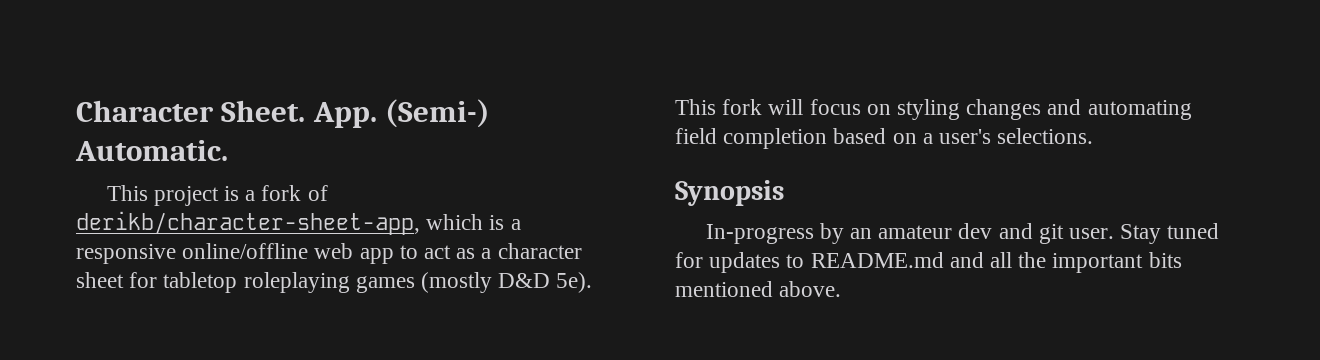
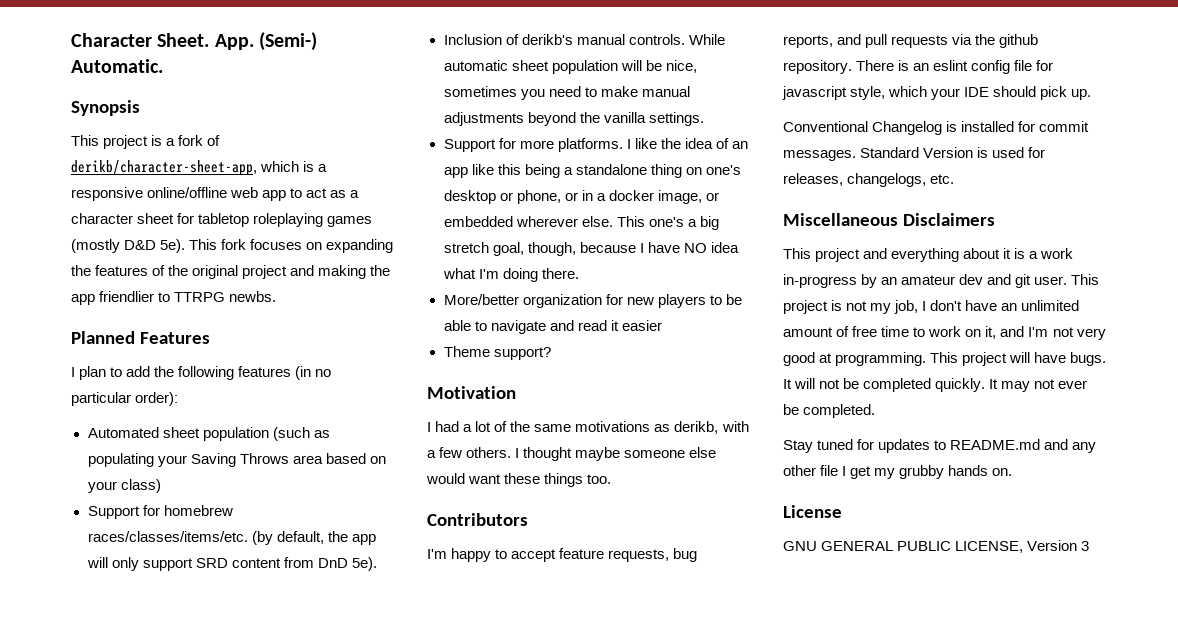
(228, 150) none -> [71,100,140,116] // Synopsis
[768,99,1192,120] [675,128,1094,149] [675,180,784,206] [705,224,814,244] will focus on styling changes and automating field completion based on a user's selections. // Synopsis // In-progress -> [250,239,394,253] [71,265,391,279] [71,291,277,305] [71,331,210,344] [71,366,332,380] [71,392,179,406] [87,427,330,441] [87,453,386,467] [87,479,161,493] [87,505,233,519] [87,531,376,545] [86,557,377,571] [443,34,725,45] [443,60,697,74] [443,86,690,100] [443,112,704,126] [443,138,748,152] [443,164,741,178] [443,190,719,204] [443,216,719,230] [443,242,739,256] [442,268,579,282] [443,294,742,308] [443,320,662,334] [443,346,551,360] [427,386,516,399] [427,421,749,434] [427,447,717,461] [426,473,612,487] [427,513,528,526] [427,548,698,562] [783,34,1039,48] [783,60,1054,74] [782,86,1092,100] [783,121,1090,135] [783,147,1046,161] [783,173,955,187] [783,213,995,226] [783,248,1074,262] [783,274,857,288] focuses on expanding the features of the original project and making the app friendlier to TTRPG newbs. // Planned Features // I plan to add the following features (in no particular order): // Automated sheet population (such as populating your Saving Throws area based on your class) // Support for homebrew races/classes/items/etc. (by default, the app will only support SRD content from DnD 5e). // Inclusion of derikb's manual controls. While automatic sheet population will be nice, sometimes you need to make manual adjustments beyond the vanilla settings. // Support for more platforms. I like the idea of an app like this being a standalone thing on one's desktop or phone, or in a docker image, or embedded wherever else. This one's a big stretch goal, though, because I have NO idea what I'm doing there. // More/better organization for new players to be able to navigate and read it easier // Theme support? // Motivation // I had a lot of the same motivations as derikb, with a few others. I thought maybe someone else would want these things too. // Contributors // I'm happy to accept feature requests, bug reports, and pull requests via the github repository. There is an eslint config file for javascript style, which your IDE should pick up. // Conventional Changelog is installed for commit messages. Standard Version is used for releases, changelogs, etc. // Miscellaneous Disclaimers // This project and everything about it is a work in-progress
(1115, 233) none -> [1071,274,1100,285] [783,300,1080,314] [783,326,1106,340] [783,352,1107,366] [783,378,1088,392] [783,404,876,418] This project is not my job, I don't have an unlimited amount of free time to work on it, and I'm not very good at programming. This project will have bugs. It will not be completed quickly. It may not ever be completed. //
[990,252,1182,273] [675,281,842,297] all the important bits mentioned above. -> [1072,442,1097,453] [783,465,1013,479] [783,505,842,518] [783,540,1090,553] any other file I get my grubby hands on. // License // GNU GENERAL PUBLIC LICENSE, Version 3

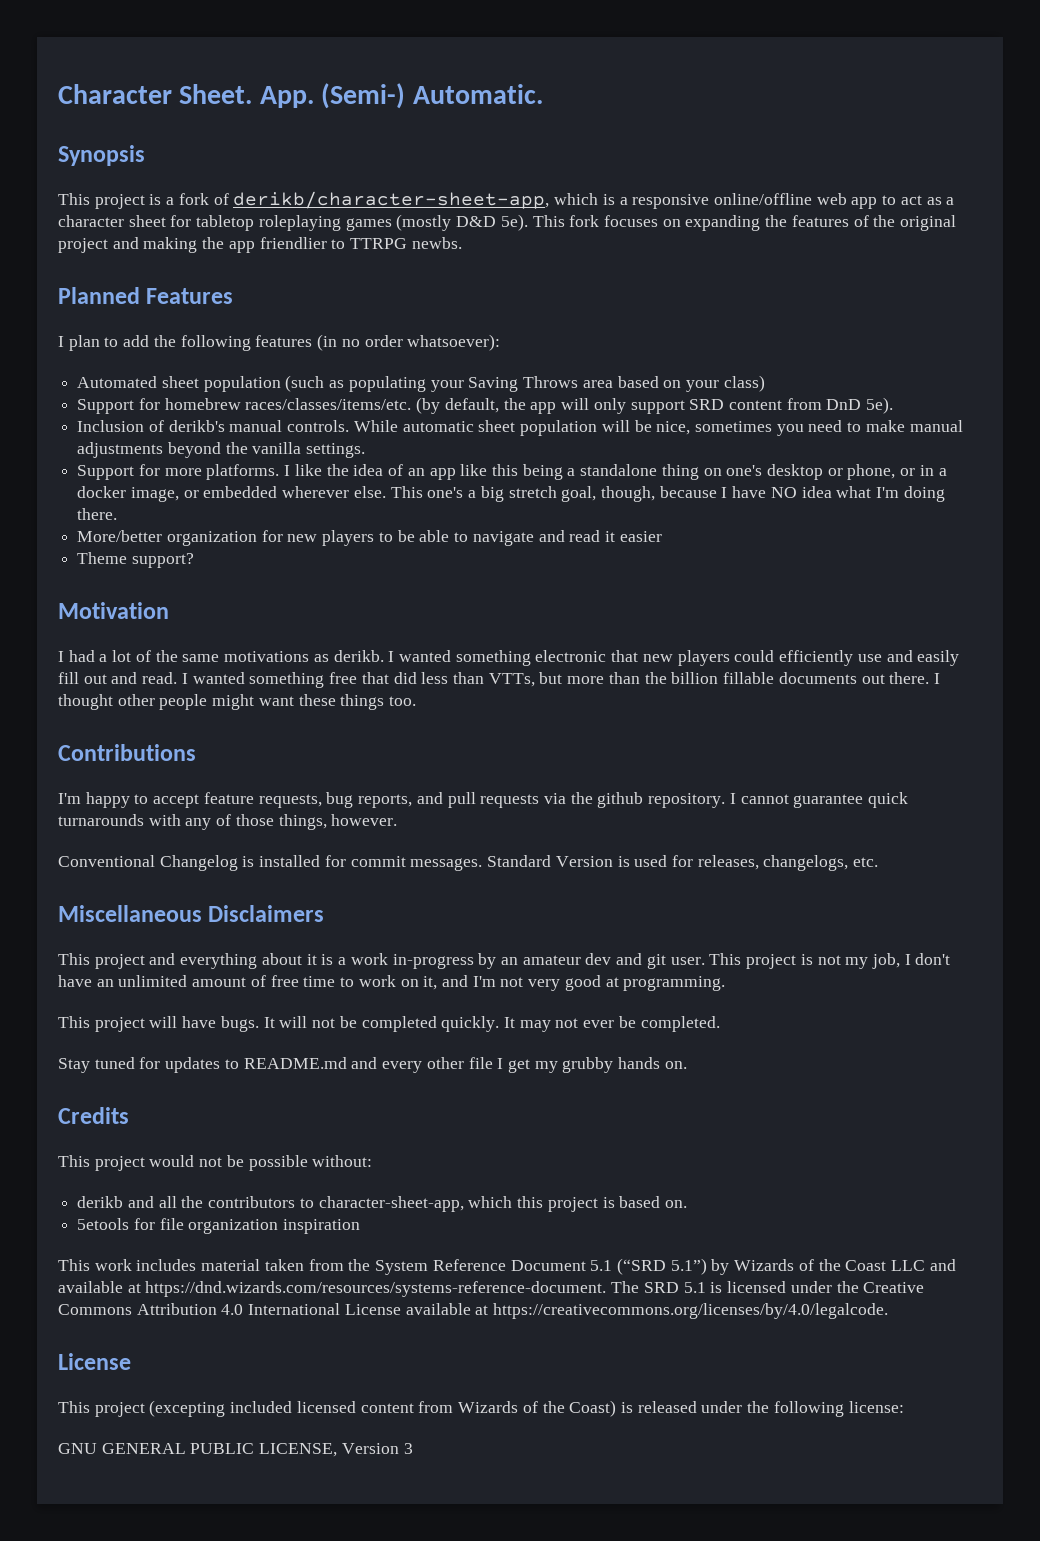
[71,392,179,406] particular order): -> [364,334,501,351] order whatsoever):
[674,421,749,434] [427,447,717,461] [426,473,465,484] derikb, with a few others. I thought maybe someone else would -> [333,650,960,666] [58,672,940,688] [58,694,255,710] derikb. I wanted something electronic that new players could efficiently use and easily fill out and read. I wanted something free that did less than VTTs, but more than the billion fillable documents out there. I thought other people might
[427,513,528,526] Contributors -> [58,744,196,761] Contributions
[856,60,1054,74] [782,86,1092,100] There is an eslint config file for javascript style, which your IDE should pick up. -> [729,792,909,808] [58,814,398,830] I cannot guarantee quick turnarounds with any of those things, however.
(927, 359) none -> (726, 983) //
[1072,442,1097,453] any -> [382,1061,423,1073] every
[783,505,842,518] License -> [58,1107,129,1124] [58,1155,373,1171] [77,1196,687,1212] [77,1218,361,1234] [58,1258,956,1275] [58,1281,925,1297] [58,1303,889,1319] [58,1353,131,1370] [58,1400,904,1417] Credits // This project would not be possible without: // derikb and all the contributors to character-sheet-app, which this project is based on. // 5etools for file organization inspiration // This work includes material taken from the System Reference Document 5.1 (“SRD 5.1”) by Wizards of the Coast LLC and available at https://dnd.wizards.com/resources/systems-reference-document. The SRD 5.1 is licensed under the Creative Commons Attribution 4.0 International License available at https://creativecommons.org/licenses/by/4.0/legalcode. // License // This project (excepting included licensed content from Wizards of the Coast) is released under the following license:

